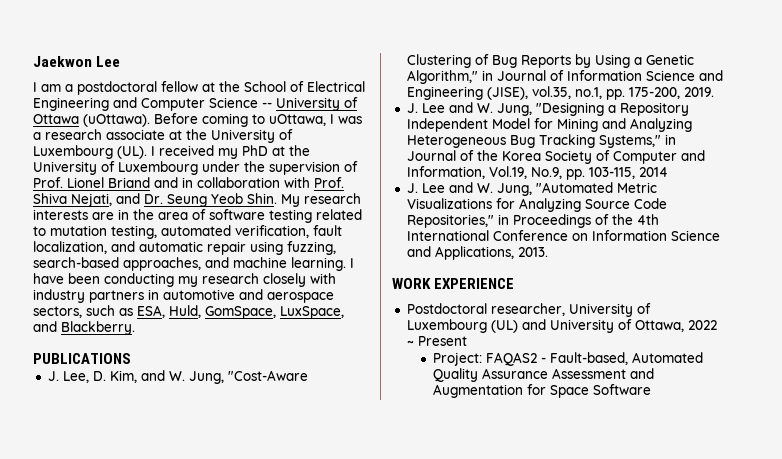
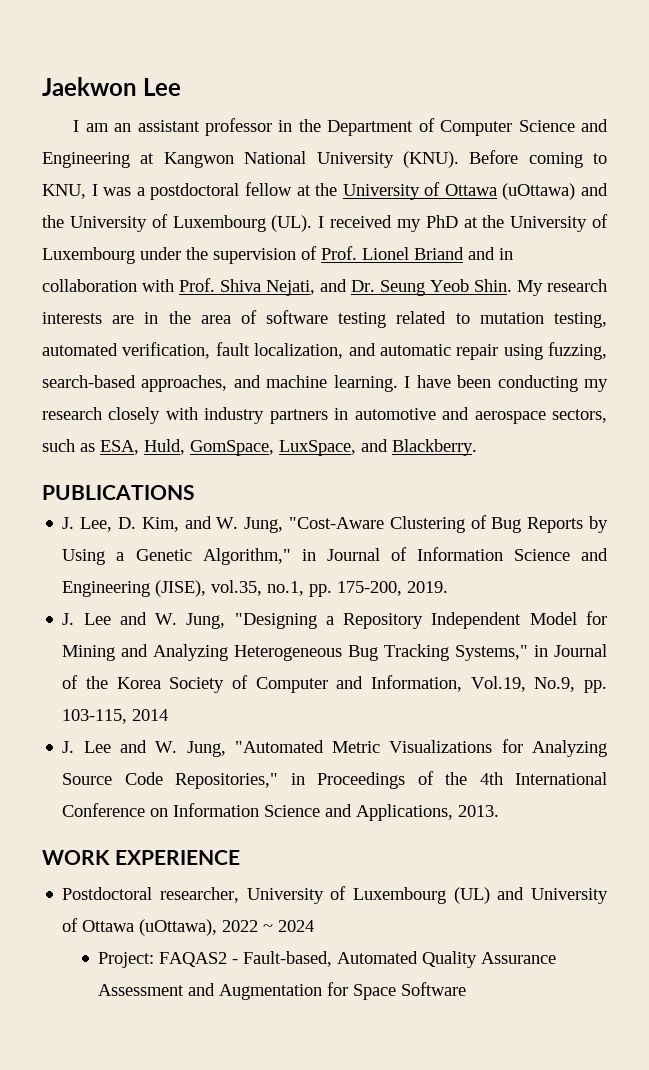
(61, 88) none -> [114,118,609,136] [42,150,607,168] [42,184,132,199] an assistant professor in the Department of Computer Science and Engineering at Kangwon National University (KNU). Before coming to KNU, I was
[244,81,365,92] [33,97,358,111] [33,113,362,127] [33,129,182,140] School of Electrical Engineering and Computer Science -- University of Ottawa (uOttawa). Before coming to uOttawa, I was a research associate at -> [342,182,608,200] University of Ottawa (uOttawa) and
[634,320,684,332] Ottawa, -> [82,919,218,936] Ottawa (uOttawa),
[417,336,467,346] Present -> [278,920,315,932] 2024

